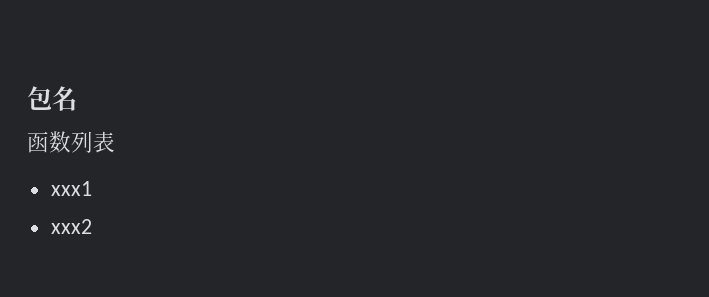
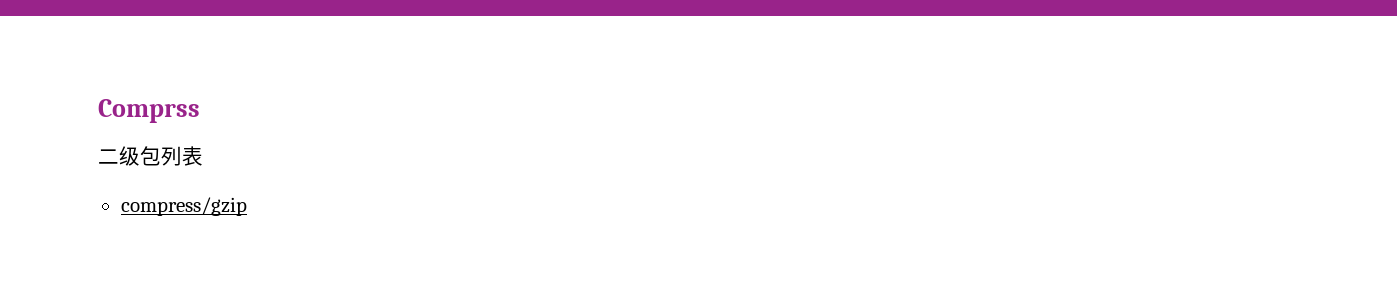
[27,86,77,111] [27,131,71,153] 包名 // 函数 -> [98,99,200,123] [98,146,161,166] Comprss // 二级包
[50,181,92,196] [50,219,92,234] xxx1 // xxx2 -> [120,197,247,216] compress/gzip

